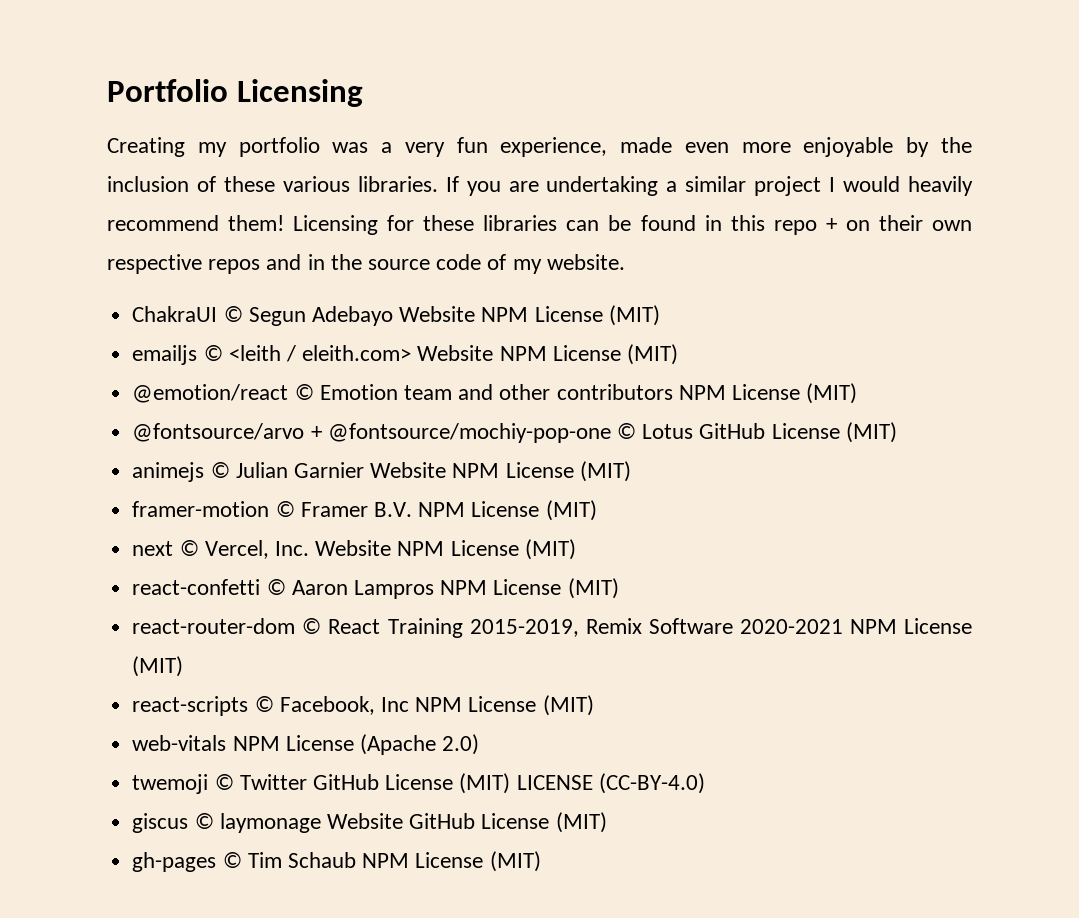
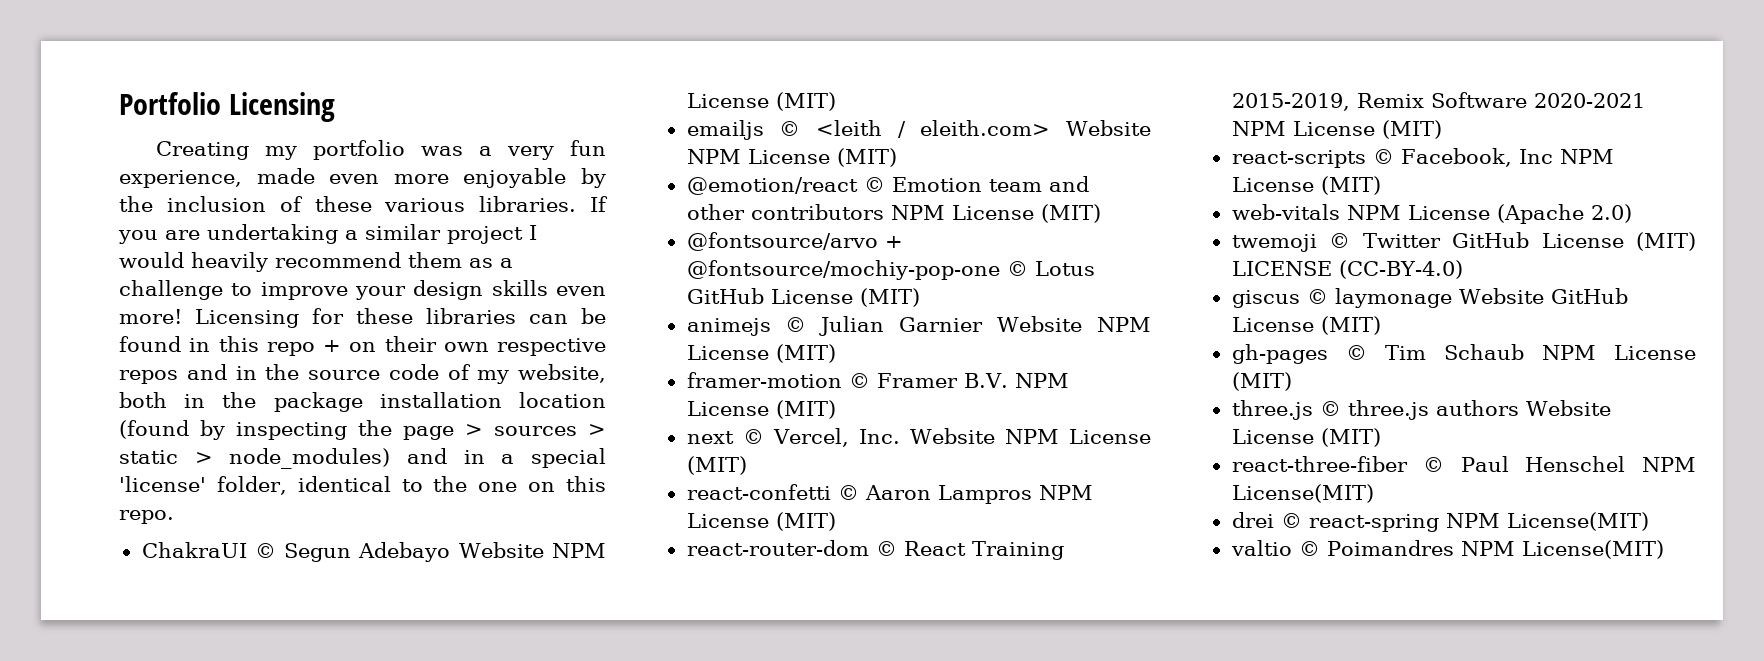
[228,215,285,231] them! -> [408,252,513,268] [119,280,606,300] [119,309,182,324] them as a challenge to improve your design skills even more!
[546,254,625,270] website. -> [518,364,606,383] [119,392,606,412] [119,420,606,440] [119,448,606,469] [119,476,607,495] [119,510,174,524] website, both in the package installation location (found by inspecting the page > sources > static > node_modules) and in a special 'license' folder, identical to the one on this repo.
(541, 861) none -> [1231,400,1611,420] [1231,428,1381,447] [1231,456,1696,472] [1231,484,1374,503] [1231,512,1649,532] [1230,540,1664,559] // three.js © three.js authors Website License (MIT) // react-three-fiber © Paul Henschel NPM License(MIT) // drei © react-spring NPM License(MIT) // valtio © Poimandres NPM License(MIT)

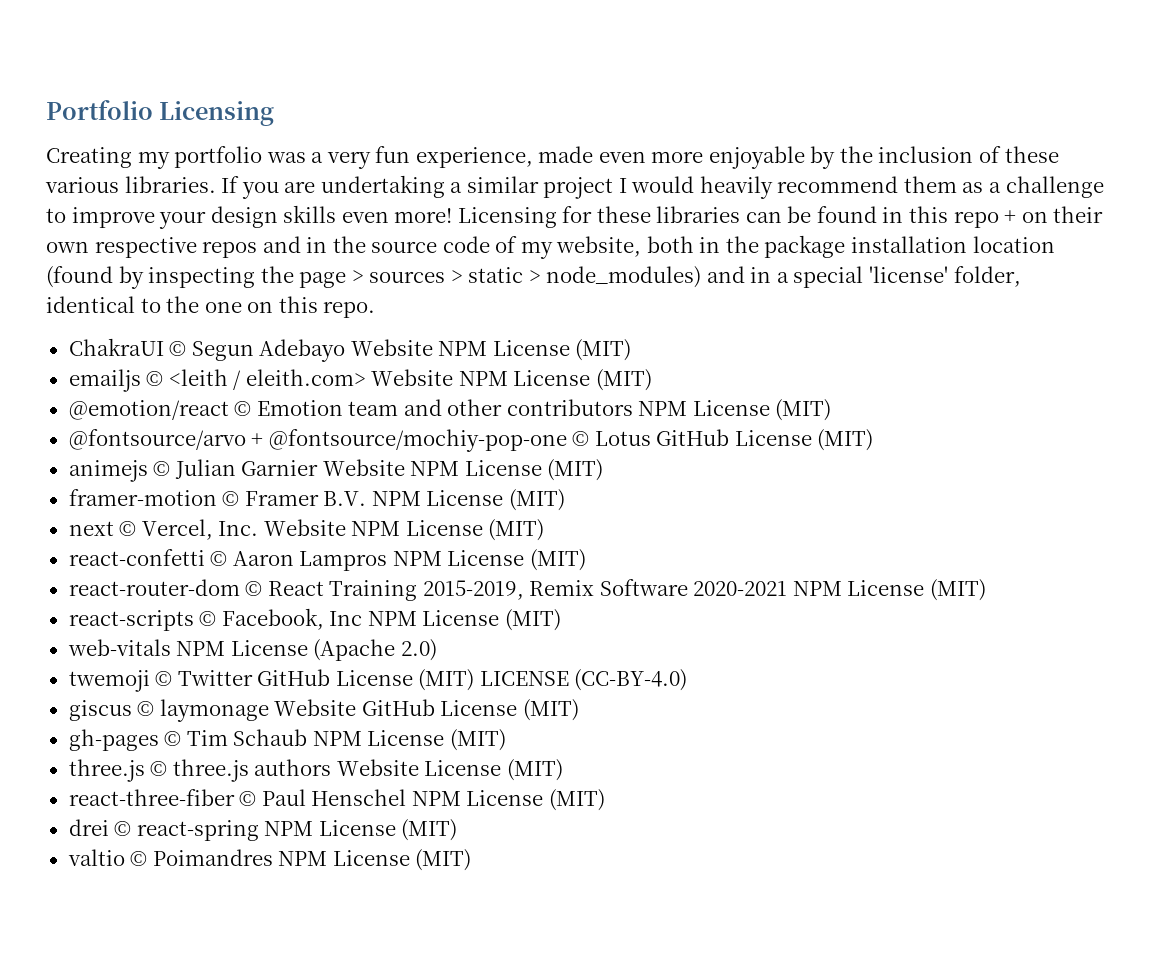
[1231,484,1374,503] License(MIT) -> [466,789,605,811] License (MIT)
[1506,512,1649,531] License(MIT) -> [318,819,458,841] License (MIT)
[1521,540,1664,559] License(MIT) -> [332,849,472,871] License (MIT)

